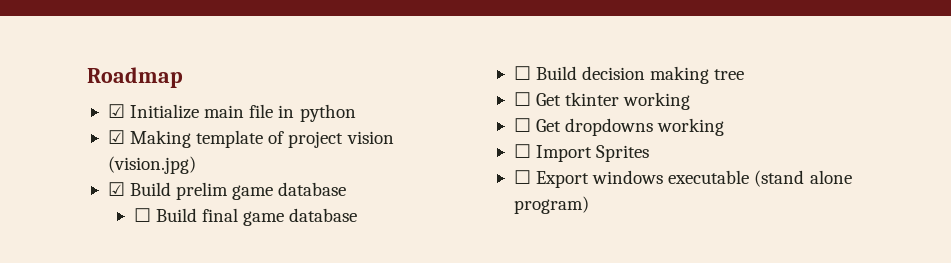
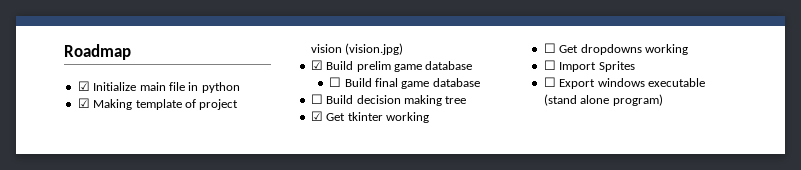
[513,92,531,106] ☐ -> [310,111,323,121] ☑

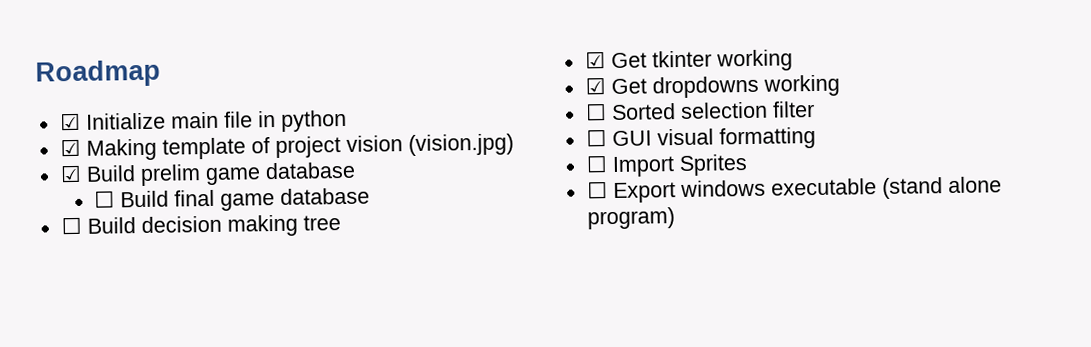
[543,43,556,53] ☐ -> [584,77,606,95] ☑
(688, 49) none -> [584,101,815,121] [585,126,816,150] // ☐ Sorted selection filter // ☐ GUI visual formatting

